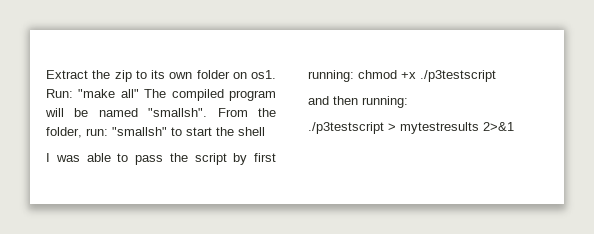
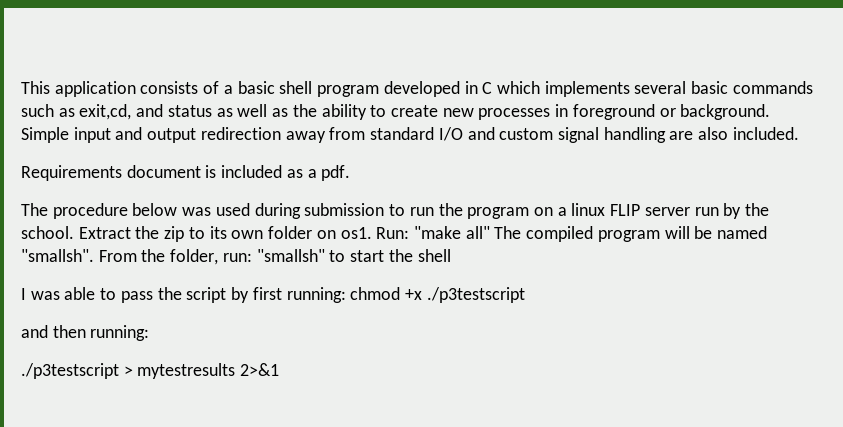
(46, 74) none -> [21,81,813,97] [21,104,771,120] [21,127,799,143] [21,165,351,181] [21,203,770,219] [21,226,74,239] This application consists of a basic shell program developed in C which implements several basic commands such as exit,cd, and status as well as the ability to create new processes in foreground or background. Simple input and output redirection away from standard I/O and custom signal handling are also included. // Requirements document is included as a pdf. // The procedure below was used during submission to run the program on a linux FLIP server run by the school.

